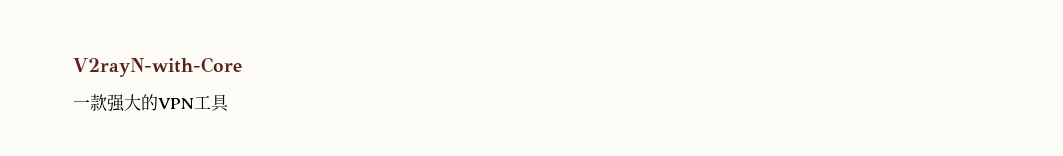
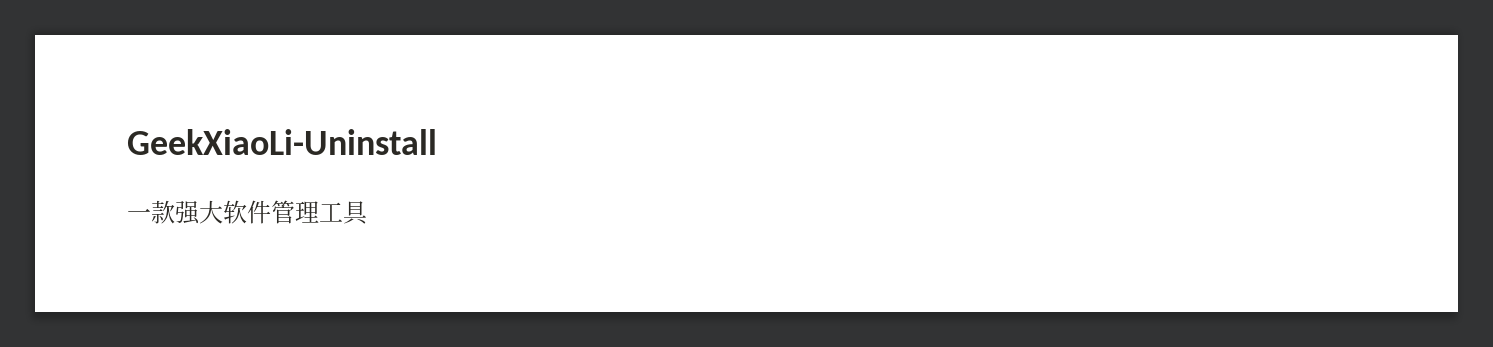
[73,57,242,77] V2rayN-with-Core -> [127,129,437,155] GeekXiaoLi-Uninstall
[141,94,194,111] 的VPN -> [223,200,319,224] 软件管理

